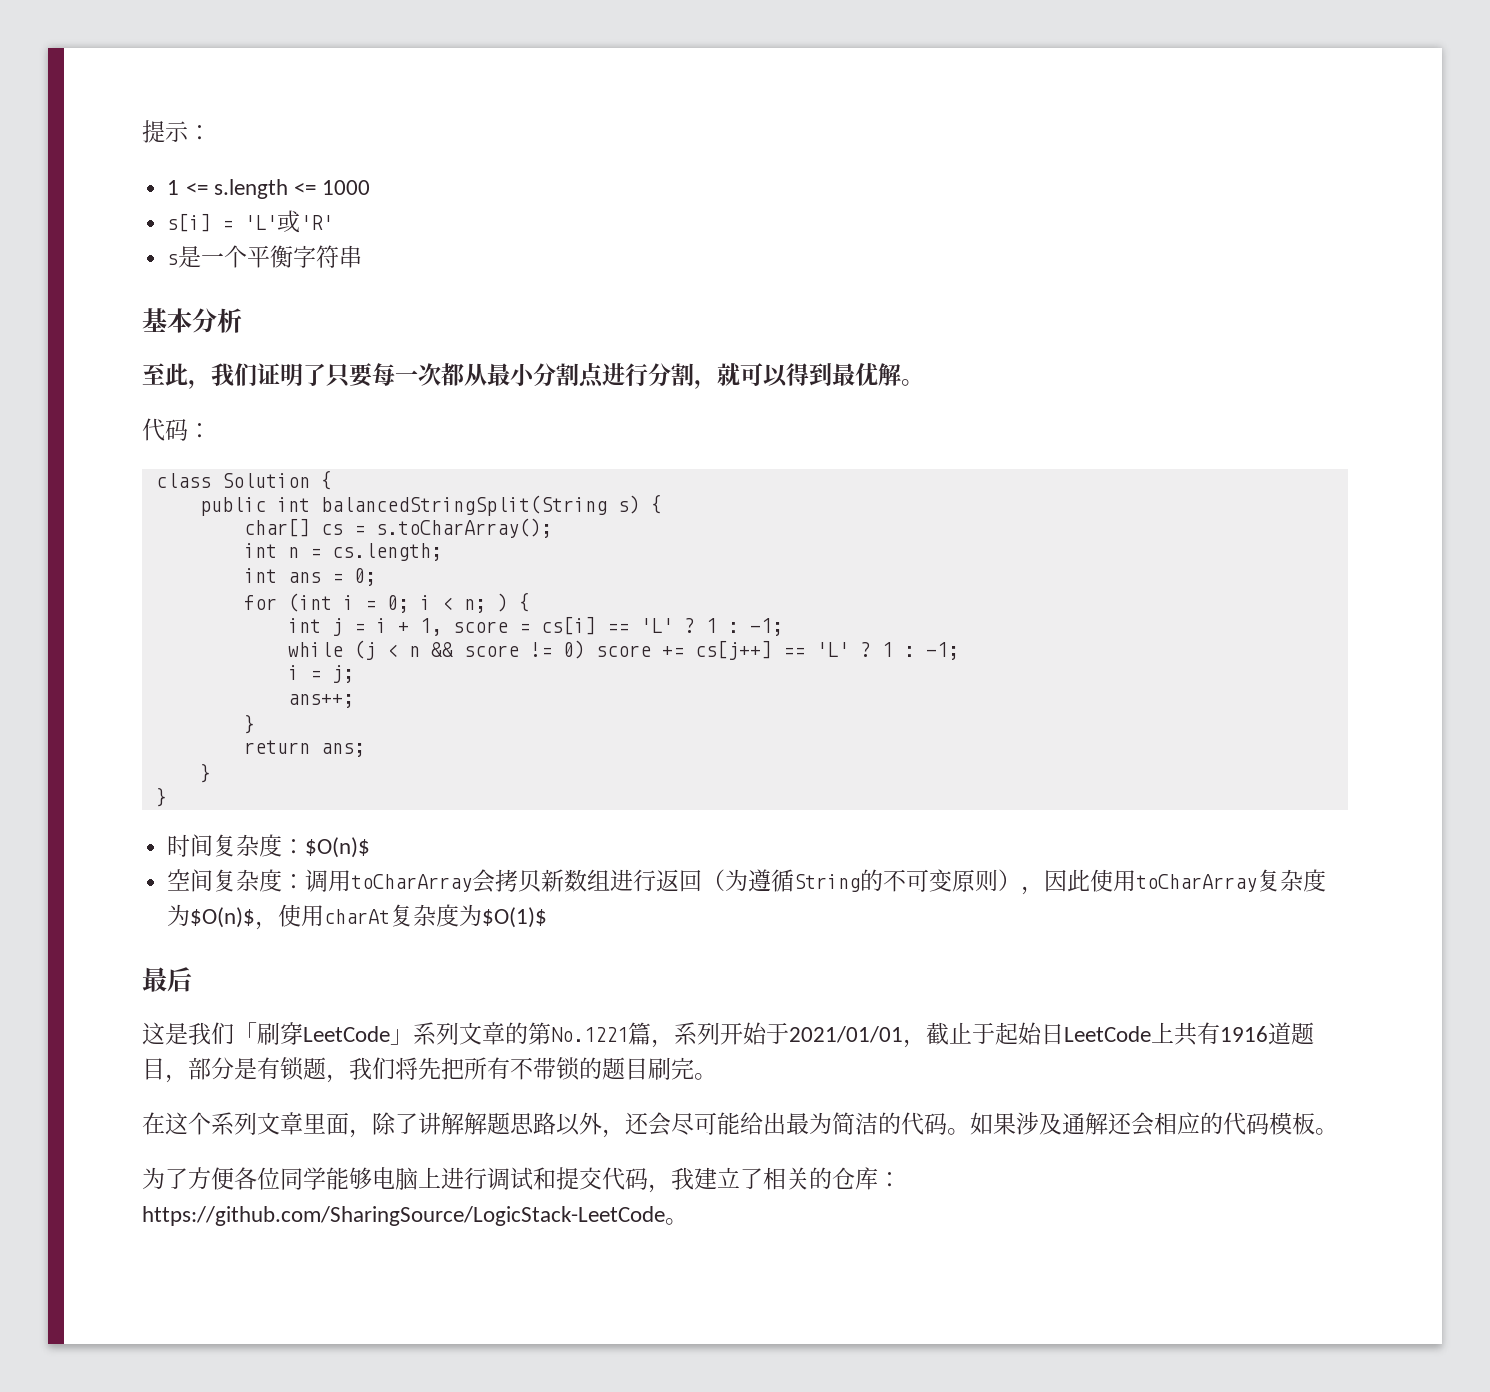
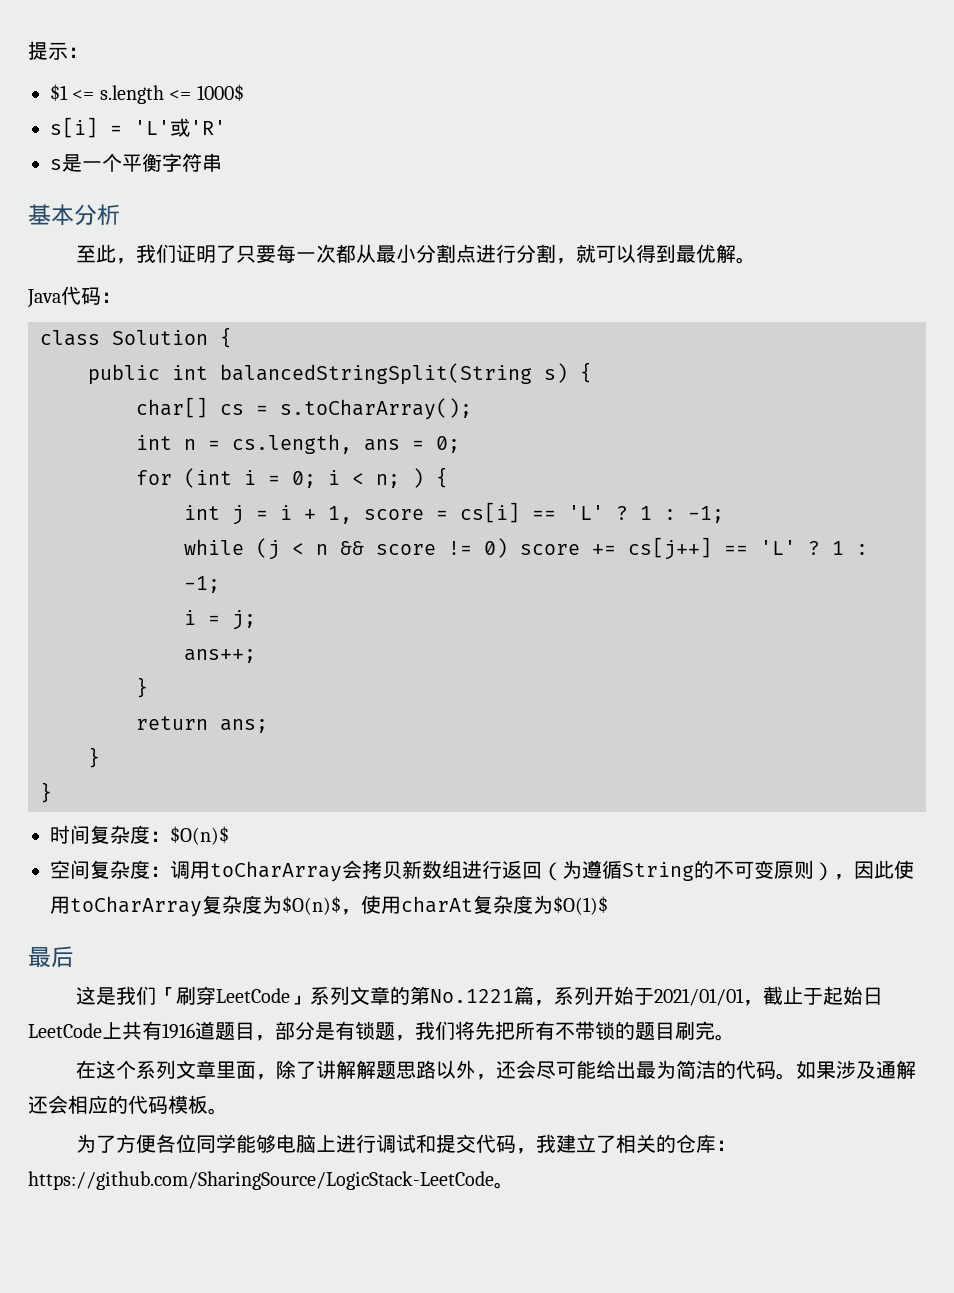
[167,180,180,195] 1 -> [50,84,68,101] $1
[322,180,371,195] 1000 -> [196,84,244,101] 1000$
(924, 382) none -> [27,289,61,308] Java
[331,543,442,561] [243,568,277,583] cs.length; // int -> [232,434,352,454] cs.length,

